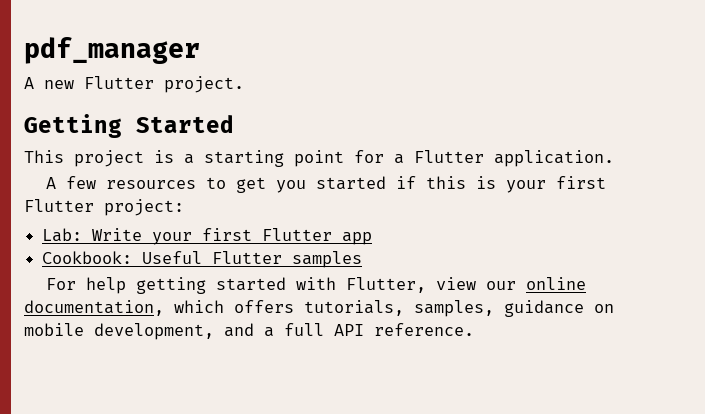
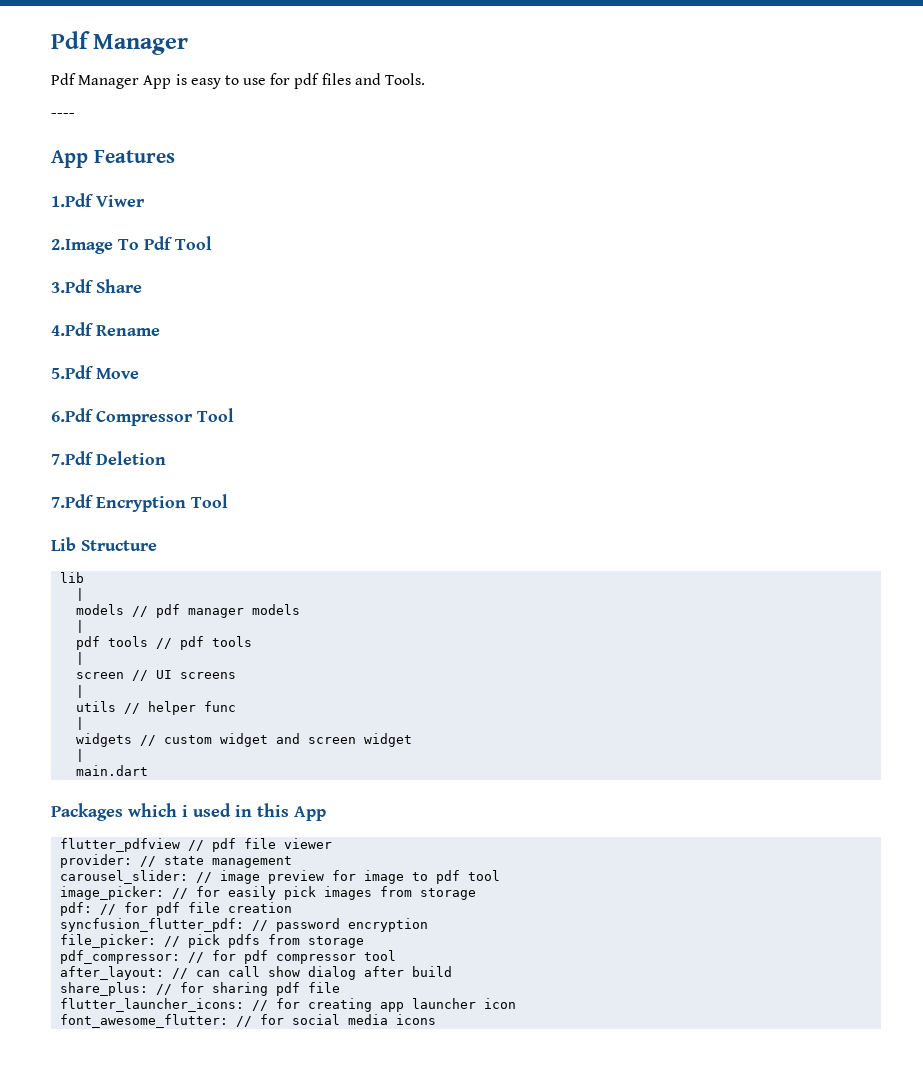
[24,37,200,64] [24,76,244,93] [24,114,234,138] [24,150,614,167] [45,176,606,193] [24,199,184,216] [42,228,373,245] [42,251,363,268] [45,277,586,294] [24,300,614,317] [24,323,474,340] pdf_manager // A new Flutter project. // Getting Started // This project is a starting point for a Flutter application. // A few resources to get you started if this is your first Flutter project: // Lab: Write your first Flutter app // Cookbook: Useful Flutter samples // For help getting started with Flutter, view our online documentation, which offers tutorials, samples, guidance on mobile development, and a full API reference. -> [51,31,189,55] [51,73,426,89] [51,113,75,118] [51,150,175,168] [51,193,145,207] [51,236,212,254] [51,279,142,293] [51,322,160,336] [51,365,139,379] [51,408,234,426] [51,451,166,465] [51,494,228,512] [51,537,157,551] [60,572,85,583] [76,588,85,601] [76,604,301,618] [76,620,85,633] [76,636,253,650] [76,652,85,665] [76,670,237,681] [76,685,85,698] [76,701,237,715] [76,717,85,730] [76,733,413,747] [76,749,85,762] [76,765,149,776] [51,803,326,821] [60,838,333,852] [60,854,293,868] [60,870,501,884] [60,886,477,900] [60,902,293,916] [60,918,429,932] [60,934,365,948] [60,950,397,964] [60,966,453,980] [60,982,341,996] [60,998,517,1012] [60,1014,437,1028] Pdf Manager // Pdf Manager App is easy to use for pdf files and Tools. // ---- // App Features // 1.Pdf Viwer // 2.Image To Pdf Tool // 3.Pdf Share // 4.Pdf Rename // 5.Pdf Move // 6.Pdf Compressor Tool // 7.Pdf Deletion // 7.Pdf Encryption Tool // Lib Structure // lib // | // models // pdf manager models // | // pdf tools // pdf tools // | // screen // UI screens // | // utils // helper func // | // widgets // custom widget and screen widget // | // main.dart // Packages which i used in this App // flutter_pdfview // pdf file viewer // provider: // state management // carousel_slider: // image preview for image to pdf tool // image_picker: // for easily pick images from storage // pdf: // for pdf file creation // syncfusion_flutter_pdf: // password encryption // file_picker: // pick pdfs from storage // pdf_compressor: // for pdf compressor tool // after_layout: // can call show dialog after build // share_plus: // for sharing pdf file // flutter_launcher_icons: // for creating app launcher icon // font_awesome_flutter: // for social media icons

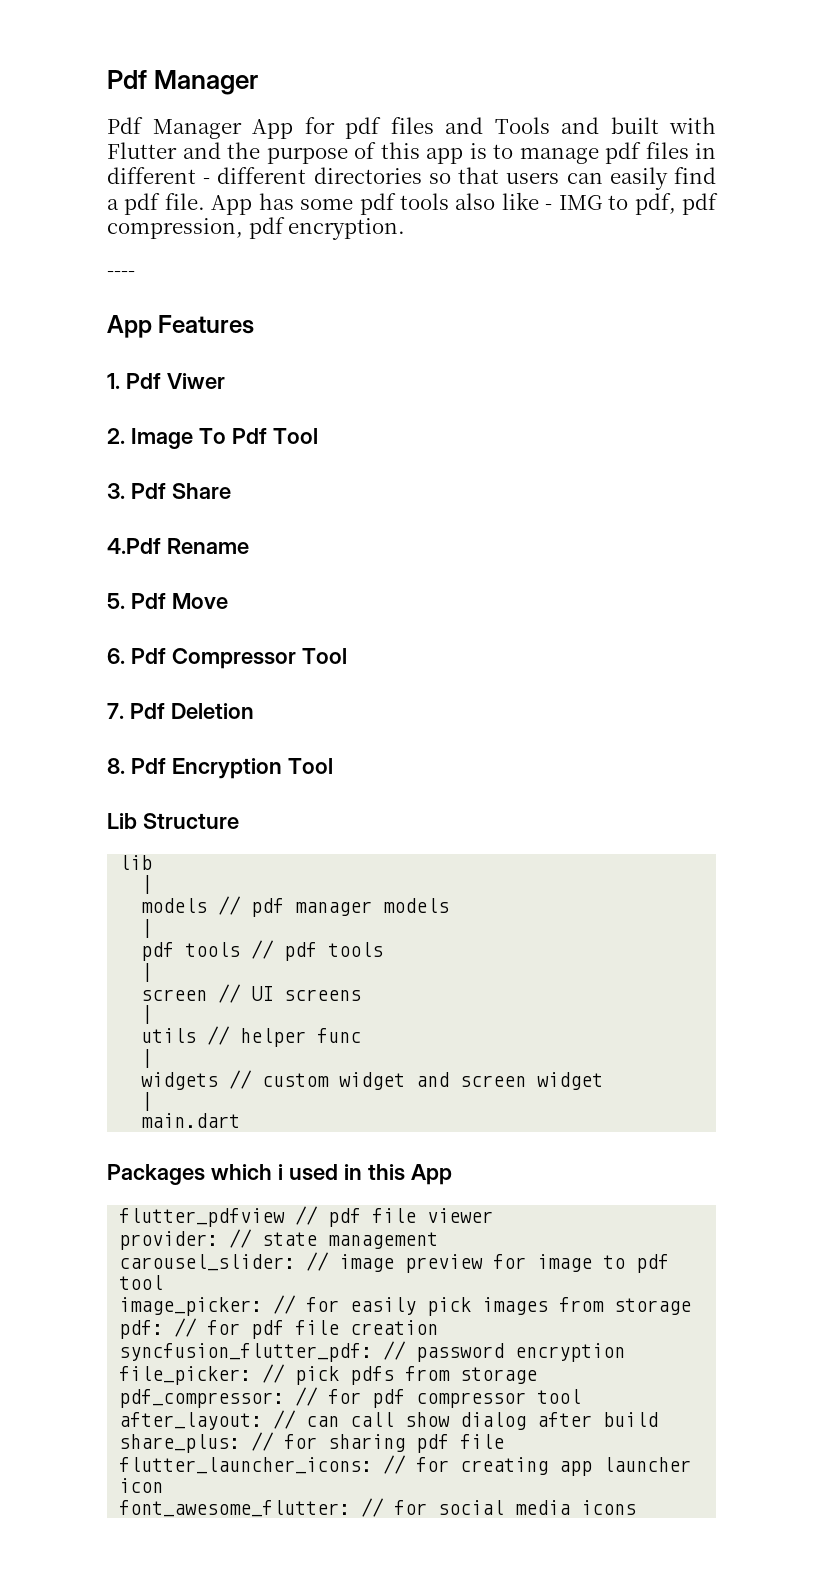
[175,73,426,89] is easy to use for pdf files and Tools. -> [304,117,716,139] [107,142,716,164] [107,167,716,190] [107,192,719,215] [107,217,406,240] for pdf files and Tools and built with Flutter and the purpose of this app is to manage pdf files in different - different directories so that users can easily find a pdf file. App has some pdf tools also like - IMG to pdf, pdf compression, pdf encryption.
[51,193,94,207] 1.Pdf -> [107,373,161,389] 1. Pdf
[51,239,113,254] 2.Image -> [107,428,193,449] 2. Image
[51,279,94,293] 3.Pdf -> [107,483,166,499] 3. Pdf
[51,365,94,379] 5.Pdf -> [107,593,166,609] 5. Pdf
[51,408,94,422] 6.Pdf -> [107,648,166,664] 6. Pdf
[51,451,94,465] 7.Pdf -> [107,703,165,719] 7. Pdf
[51,494,94,508] 7.Pdf -> [107,758,166,774] 8. Pdf

